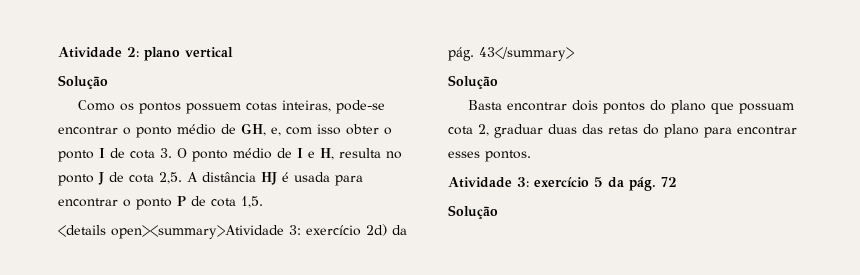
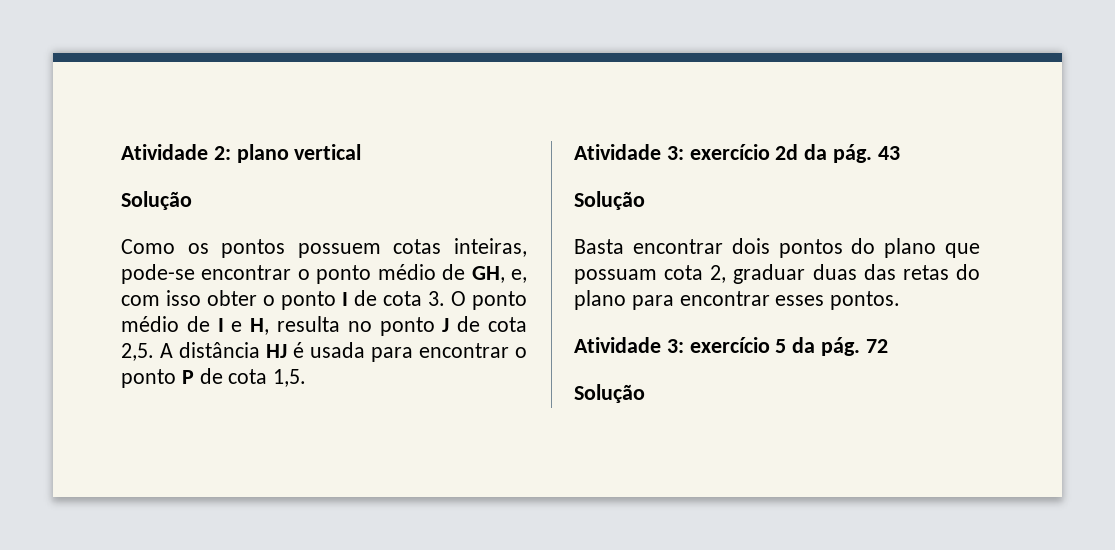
[58,224,407,239] [448,47,574,61] <details open><summary>Atividade 3: exercício 2d) da pág. 43</summary> -> [574,144,900,163] Atividade 3: exercício 2d da pág. 43

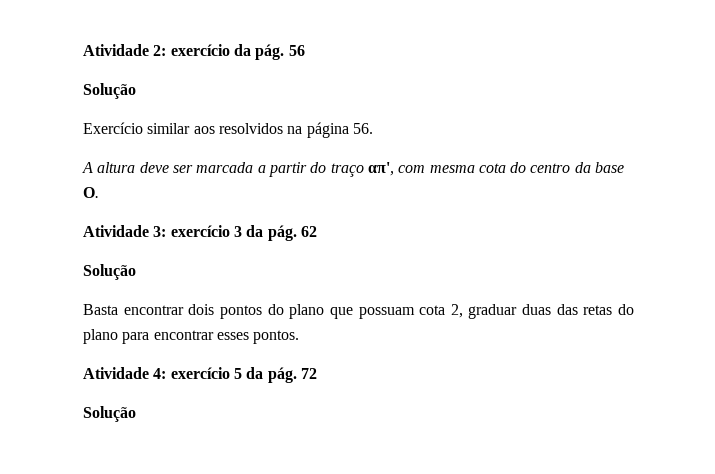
[236,144,362,163] [121,191,192,210] [121,238,527,258] [121,264,528,284] [121,290,527,310] [121,316,527,336] [121,342,527,362] [121,368,307,388] [574,144,900,163] plano vertical // Solução // Como os pontos possuem cotas inteiras, pode-se encontrar o ponto médio de GH, e, com isso obter o ponto I de cota 3. O ponto médio de I e H, resulta no ponto J de cota 2,5. A distância HJ é usada para encontrar o ponto P de cota 1,5. // Atividade 3: exercício 2d da pág. 43 -> [170,44,305,60] [83,83,136,99] [83,122,373,138] [82,162,625,177] [83,187,99,198] [83,225,317,241] exercício da pág. 56 // Solução // Exercício similar aos resolvidos na página 56. // A altura deve ser marcada a partir do traço απ', com mesma cota do centro da base O. // Atividade 3: exercício 3 da pág. 62
[666,339,684,353] 3: -> [153,368,167,379] 4:

